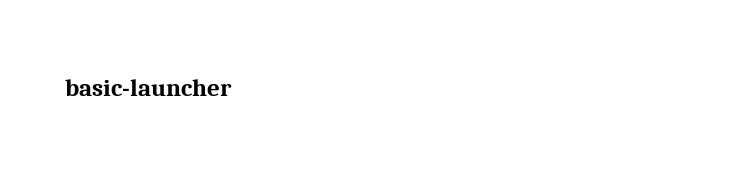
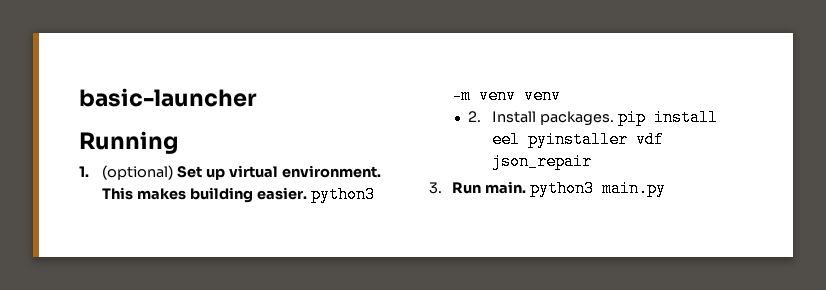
(232, 87) none -> [79,131,178,154] [79,165,382,180] [102,186,376,203] [452,87,562,104] [468,109,718,126] [491,131,664,148] [491,153,592,170] [429,180,667,197] // Running // 1. (optional) Set up virtual environment. This makes building easier. python3 -m venv venv // 2. Install packages. pip install eel pyinstaller vdf json_repair // 3. Run main. python3 main.py

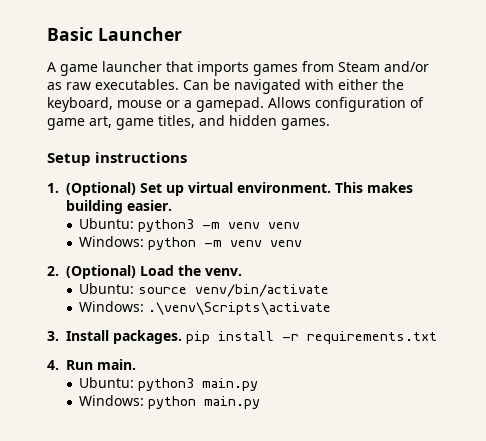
[79,88,257,107] [79,131,178,154] basic-launcher // Running -> [47,27,182,41] [47,61,429,76] [47,79,404,94] [47,97,424,112] [47,115,330,130] [47,152,188,166] Basic Launcher // A game launcher that imports games from Steam and/or as raw executables. Can be navigated with either the keyboard, mouse or a gamepad. Allows configuration of game art, game titles, and hidden games. // Setup instructions
[102,165,174,180] (optional) -> [66,182,136,196] (Optional)
(308, 193) none -> [79,218,135,229] // Ubuntu:
[468,109,718,126] [491,131,664,148] [491,153,592,170] [429,182,442,194] 2. Install packages. pip install eel pyinstaller vdf json_repair // 3. -> [79,236,303,250] [47,265,242,279] [79,283,330,297] [79,301,332,315] [47,330,437,344] [47,360,59,370] Windows: python -m venv venv // 2. (Optional) Load the venv. // Ubuntu: source venv/bin/activate // Windows: .\venv\Scripts\activate // 3. Install packages. pip install -r requirements.txt // 4.
(527, 187) none -> [79,377,135,388] // Ubuntu:
(667, 188) none -> [79,395,261,409] // Windows: python main.py

